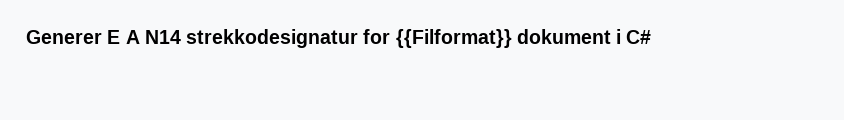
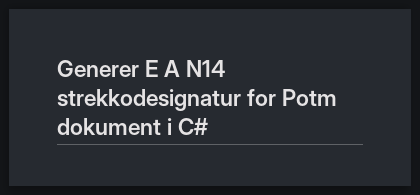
[395,29,512,48] {{Filformat}} -> [282,89,338,106] Potm

